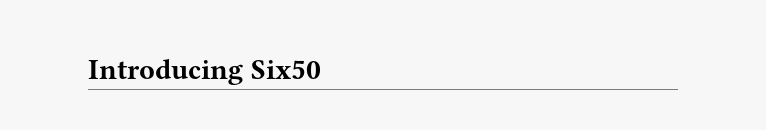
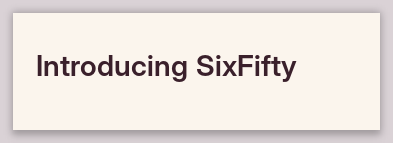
[250,60,321,79] Six50 -> [195,55,297,82] SixFifty

